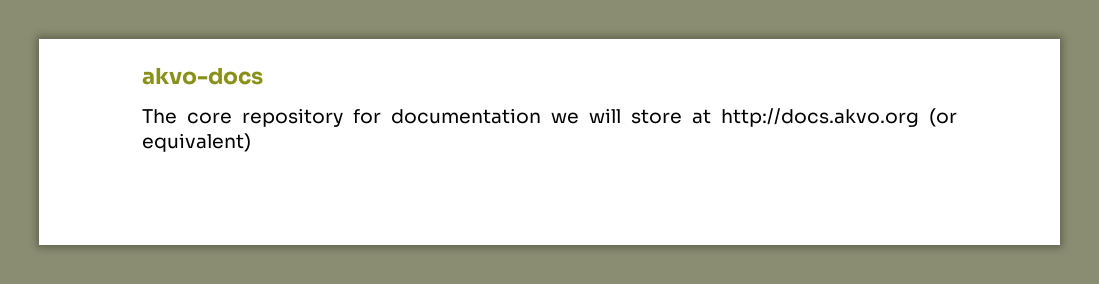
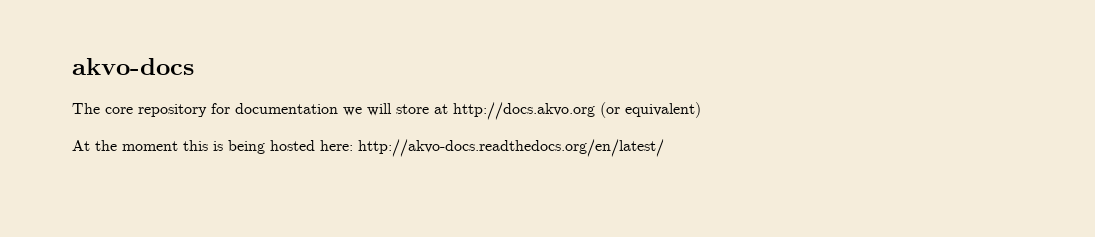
(251, 142) none -> [72,139,664,157] // At the moment this is being hosted here: http://akvo-docs.readthedocs.org/en/latest/

